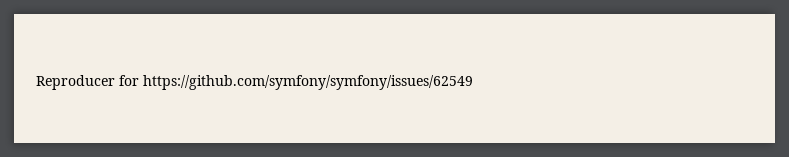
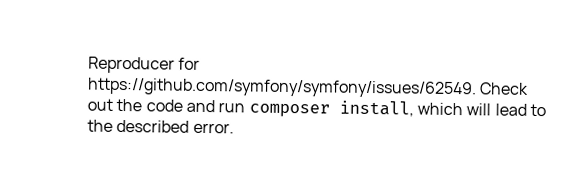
[143,75,473,90] https://github.com/symfony/symfony/issues/62549 -> [87,77,530,99] [87,98,546,118] [87,119,234,134] https://github.com/symfony/symfony/issues/62549. Check out the code and run composer install, which will lead to the described error.

